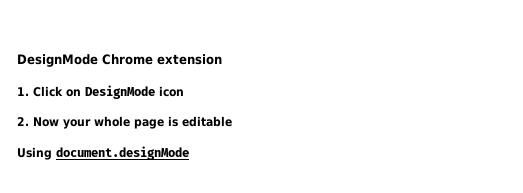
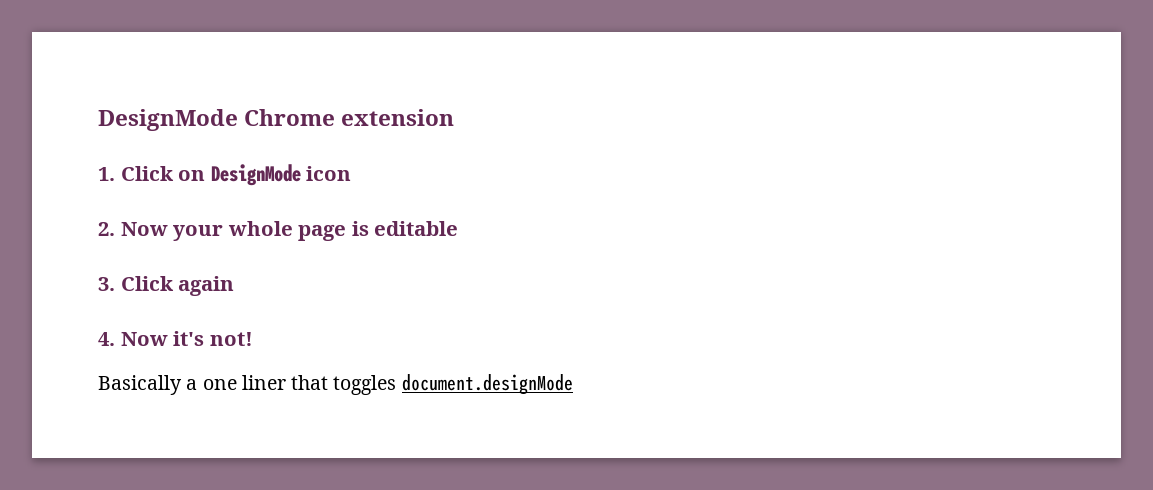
[17,147,52,160] Using -> [98,276,235,296] [98,331,253,346] [98,375,397,395] 3. Click again // 4. Now it's not! // Basically a one liner that toggles

